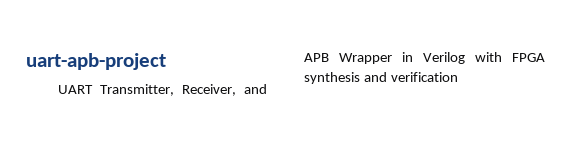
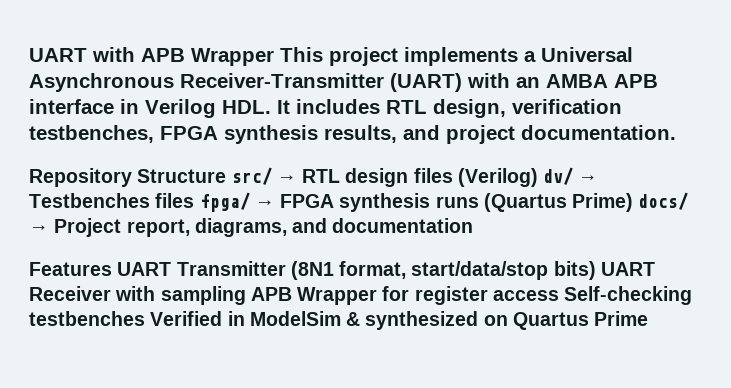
[26,53,166,70] [58,84,267,96] [304,52,545,64] [304,72,458,84] uart-apb-project // UART Transmitter, Receiver, and APB Wrapper in Verilog with FPGA synthesis and verification -> [29,47,633,66] [29,73,658,92] [29,99,622,118] [29,125,676,144] [29,167,599,187] [29,192,689,212] [29,218,474,237] [29,261,655,280] [29,286,693,305] [29,311,649,330] UART with APB Wrapper This project implements a Universal Asynchronous Receiver-Transmitter (UART) with an AMBA APB interface in Verilog HDL. It includes RTL design, verification testbenches, FPGA synthesis results, and project documentation. // Repository Structure src/ → RTL design files (Verilog) dv/ → Testbenches files fpga/ → FPGA synthesis runs (Quartus Prime) docs/ → Project report, diagrams, and documentation // Features UART Transmitter (8N1 format, start/data/stop bits) UART Receiver with sampling APB Wrapper for register access Self-checking testbenches Verified in ModelSim & synthesized on Quartus Prime

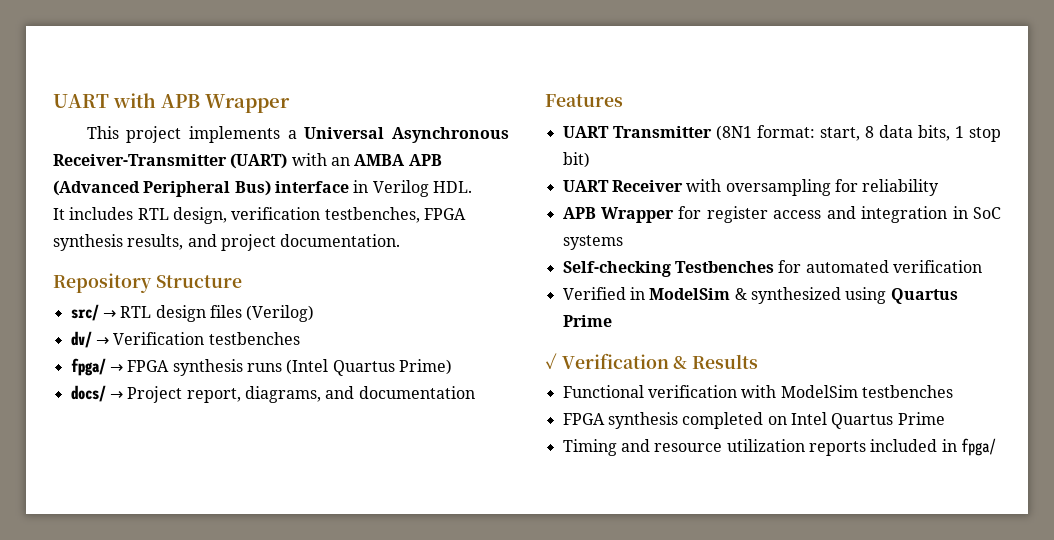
(274, 57) none -> (290, 103) //
(658, 81) none -> [53,180,271,197] (Advanced Peripheral Bus)
(271, 107) none -> (472, 187) //
(227, 176) none -> (242, 281) //
(538, 177) none -> (315, 313) //
[29,193,195,208] Testbenches files -> [113,332,300,345] Verification testbenches //
[483,193,567,212] (Quartus -> [286,359,395,376] (Intel Quartus
(634, 202) none -> (452, 367) //
(112, 269) none -> (623, 100) //
[339,261,655,280] [29,286,246,305] format, start/data/stop bits) UART Receiver with sampling -> [756,125,1001,142] [562,152,590,168] [562,179,940,196] format: start, 8 data bits, 1 stop bit) // UART Receiver with oversampling for reliability //
[564,286,693,305] [29,311,145,326] Self-checking testbenches -> [826,206,1001,223] [562,235,623,250] [562,260,982,277] and integration in SoC systems // Self-checking Testbenches for automated verification //
[483,311,649,330] on Quartus Prime -> [845,287,958,304] [562,315,612,327] [545,353,759,369] [562,385,953,398] [562,412,945,429] [562,438,996,456] using Quartus Prime // ✓ Verification & Results // Functional verification with ModelSim testbenches // FPGA synthesis completed on Intel Quartus Prime // Timing and resource utilization reports included in fpga/

